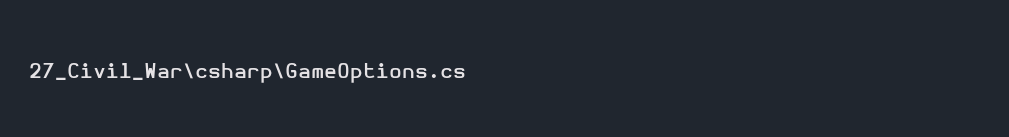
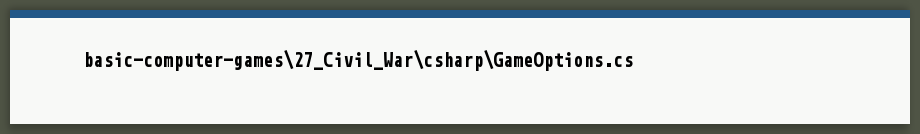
[29,63,466,83] 27_Civil_War\csharp\GameOptions.cs -> [83,50,633,71] basic-computer-games\27_Civil_War\csharp\GameOptions.cs

